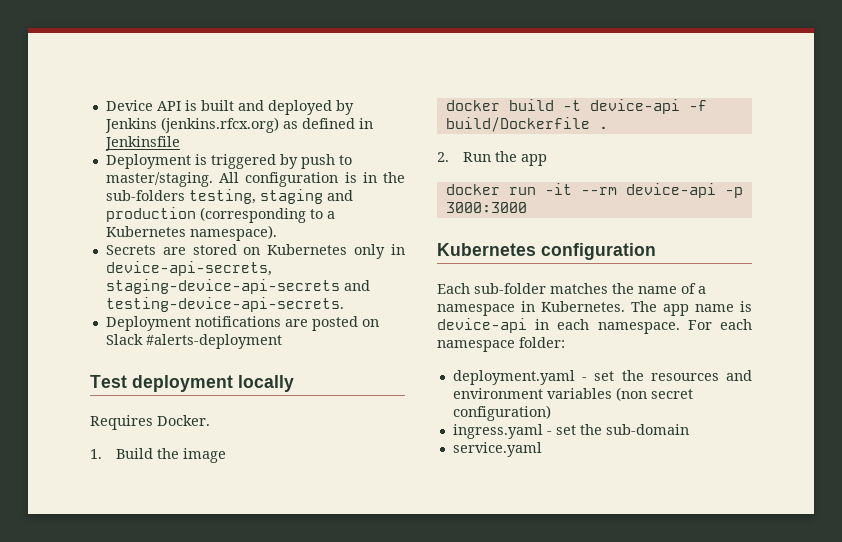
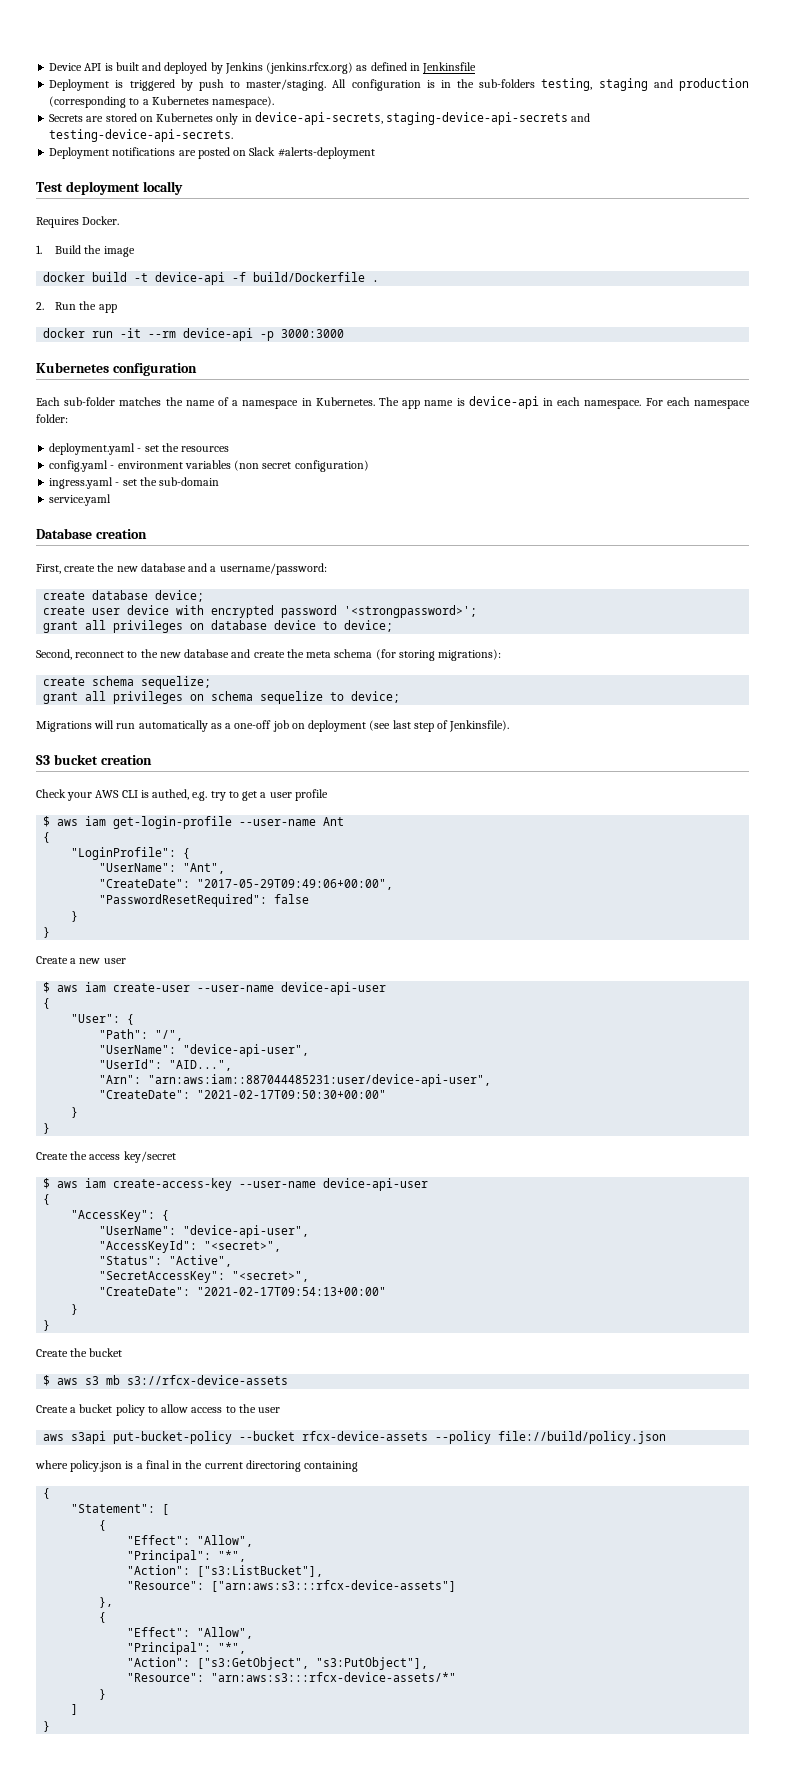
[726,370,752,381] and -> [49,460,115,472] // config.yaml -
(542, 449) none -> [36,528,147,539] [36,563,327,575] [43,590,205,602] [43,605,478,618] [43,620,394,633] [36,649,502,661] [43,676,212,689] [43,691,401,704] [36,720,510,732] [36,754,152,765] [36,789,328,801] [43,816,345,829] [43,832,51,843] [71,847,191,860] [99,863,226,874] [99,879,394,890] [99,894,310,907] [71,911,79,922] [43,927,51,938] [36,956,126,964] [43,982,387,995] [43,998,51,1009] [71,1014,135,1025] [99,1029,184,1041] [99,1044,310,1057] [99,1059,233,1071] [99,1074,492,1087] [99,1090,387,1099] [71,1107,79,1118] [43,1123,51,1134] [36,1151,176,1163] [43,1178,429,1191] [43,1194,51,1205] [71,1210,170,1222] [99,1225,310,1238] [99,1240,282,1253] [99,1255,233,1267] [99,1271,310,1283] [99,1287,387,1296] [71,1304,79,1315] [43,1320,51,1331] [36,1348,123,1357] [43,1375,289,1386] [36,1404,281,1416] [43,1431,667,1444] [35,1460,359,1472] [43,1488,51,1499] [71,1504,170,1515] [99,1520,107,1531] [127,1535,254,1547] [127,1550,247,1563] [127,1565,324,1577] [127,1580,457,1592] [99,1597,114,1608] [99,1612,107,1623] [127,1627,254,1639] [127,1642,247,1655] [127,1657,429,1670] [127,1672,457,1682] [99,1689,107,1700] [71,1704,79,1715] [43,1721,51,1732] // Database creation // First, create the new database and a username/password: // create database device; // create user device with encrypted password '<strongpassword>'; // grant all privileges on database device to device; // Second, reconnect to the new database and create the meta schema (for storing migrations): // create schema sequelize; // grant all privileges on schema sequelize to device; // Migrations will run automatically as a one-off job on deployment (see last step of Jenkinsfile). // S3 bucket creation // Check your AWS CLI is authed, e.g. try to get a user profile // $ aws iam get-login-profile --user-name Ant // { // "LoginProfile": { // "UserName": "Ant", // "CreateDate": "2017-05-29T09:49:06+00:00", // "PasswordResetRequired": false // } // } // Create a new user // $ aws iam create-user --user-name device-api-user // { // "User": { // "Path": "/", // "UserName": "device-api-user", // "UserId": "AID...", // "Arn": "arn:aws:iam::887044485231:user/device-api-user", // "CreateDate": "2021-02-17T09:50:30+00:00" // } // } // Create the access key/secret // $ aws iam create-access-key --user-name device-api-user // { // "AccessKey": { // "UserName": "device-api-user", // "AccessKeyId": "<secret>", // "Status": "Active", // "SecretAccessKey": "<secret>", // "CreateDate": "2021-02-17T09:54:13+00:00" // } // } // Create the bucket // $ aws s3 mb s3://rfcx-device-assets // Create a bucket policy to allow access to the user // aws s3api put-bucket-policy --bucket rfcx-device-assets --policy file://build/policy.json // where policy.json is a final in the current directoring containing // { // "Statement": [ // { // "Effect": "Allow", // "Principal": "*", // "Action": ["s3:ListBucket"], // "Resource": ["arn:aws:s3:::rfcx-device-assets"] // }, // { // "Effect": "Allow", // "Principal": "*", // "Action": ["s3:GetObject", "s3:PutObject"], // "Resource": "arn:aws:s3:::rfcx-device-assets/*" // } // ] // }

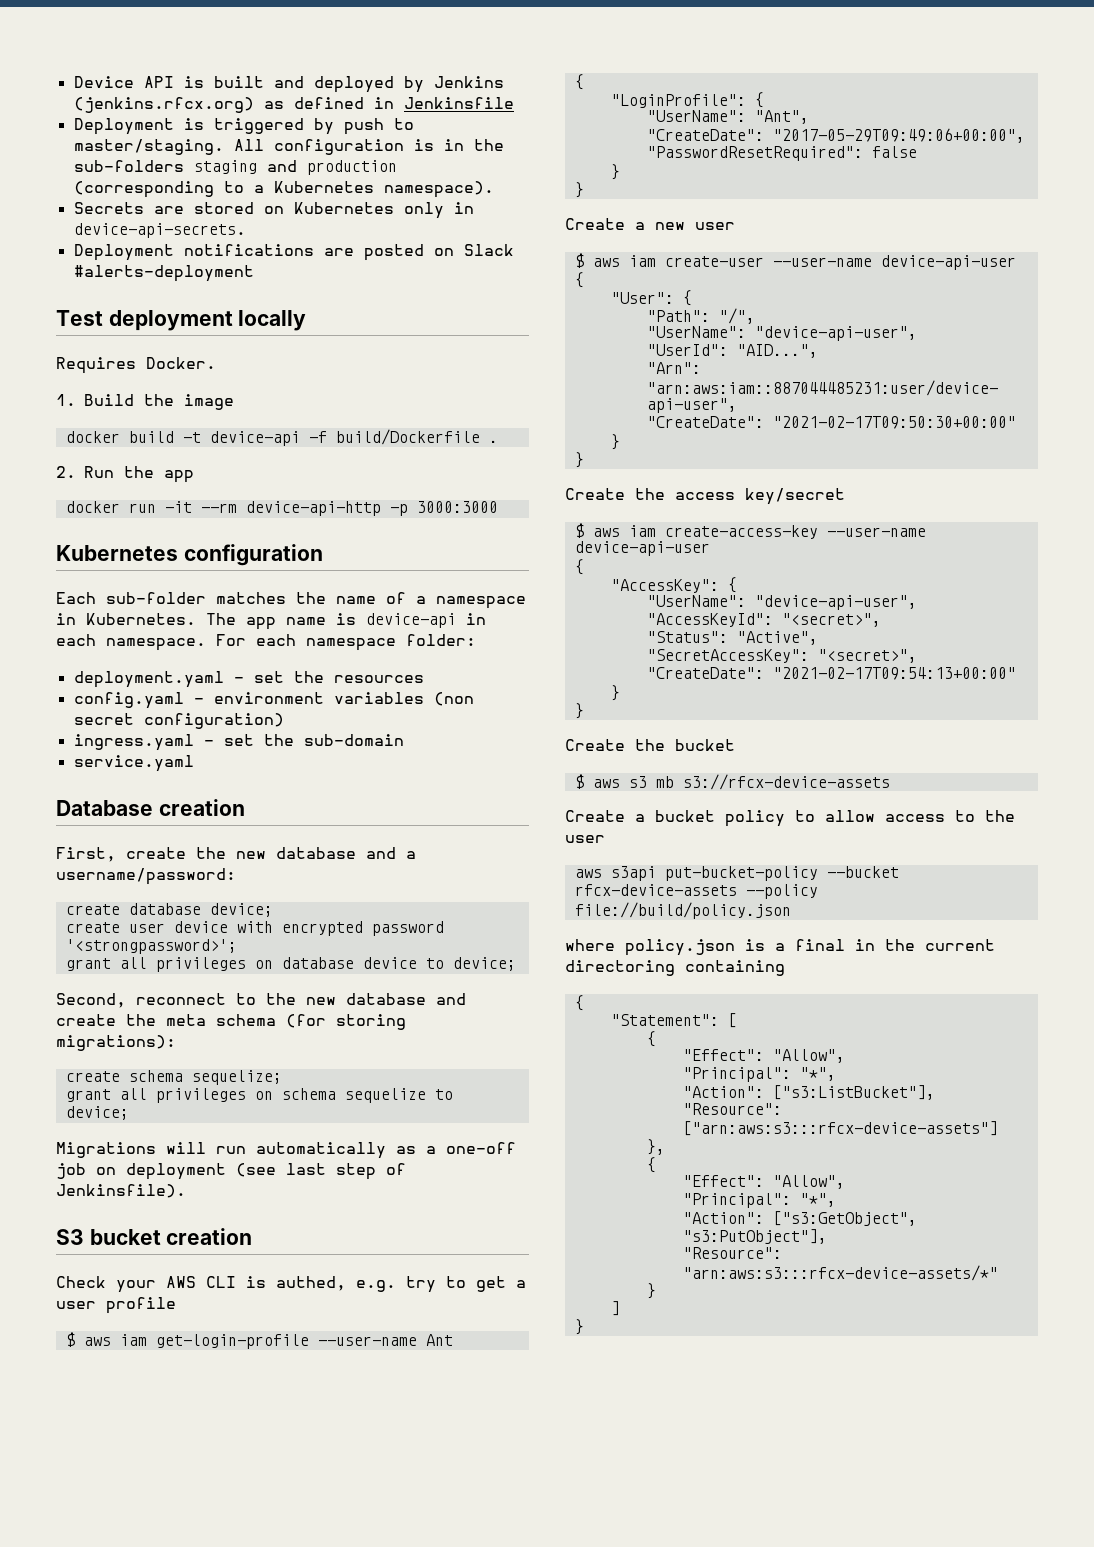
[541,78,593,91] testing, -> (184, 166) none
[254,112,591,125] [49,129,234,142] device-api-secrets, staging-device-api-secrets and testing-device-api-secrets. -> [73,223,246,238] device-api-secrets.
[183,328,254,341] device-api -> [245,501,381,516] device-api-http

